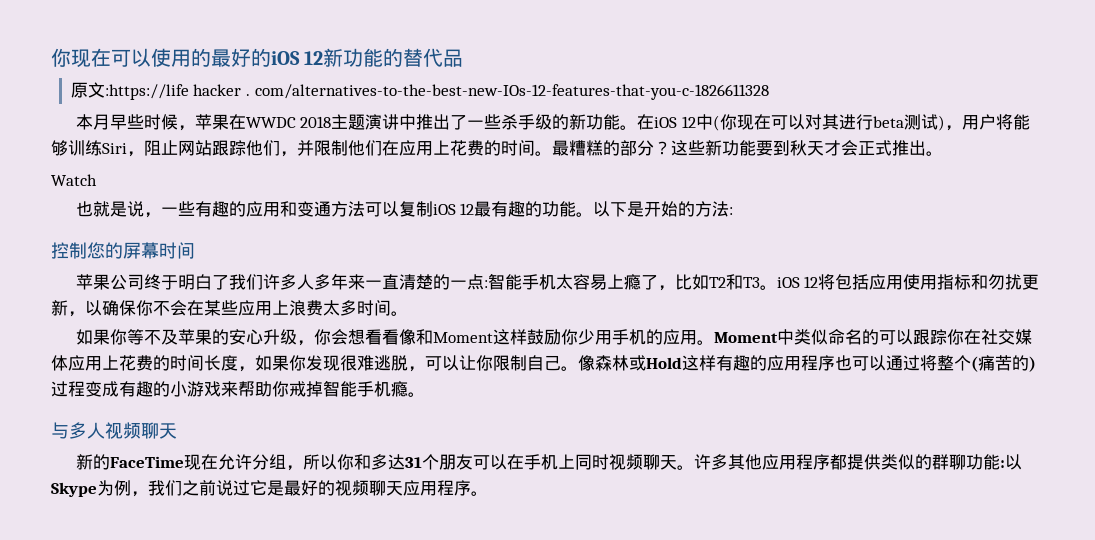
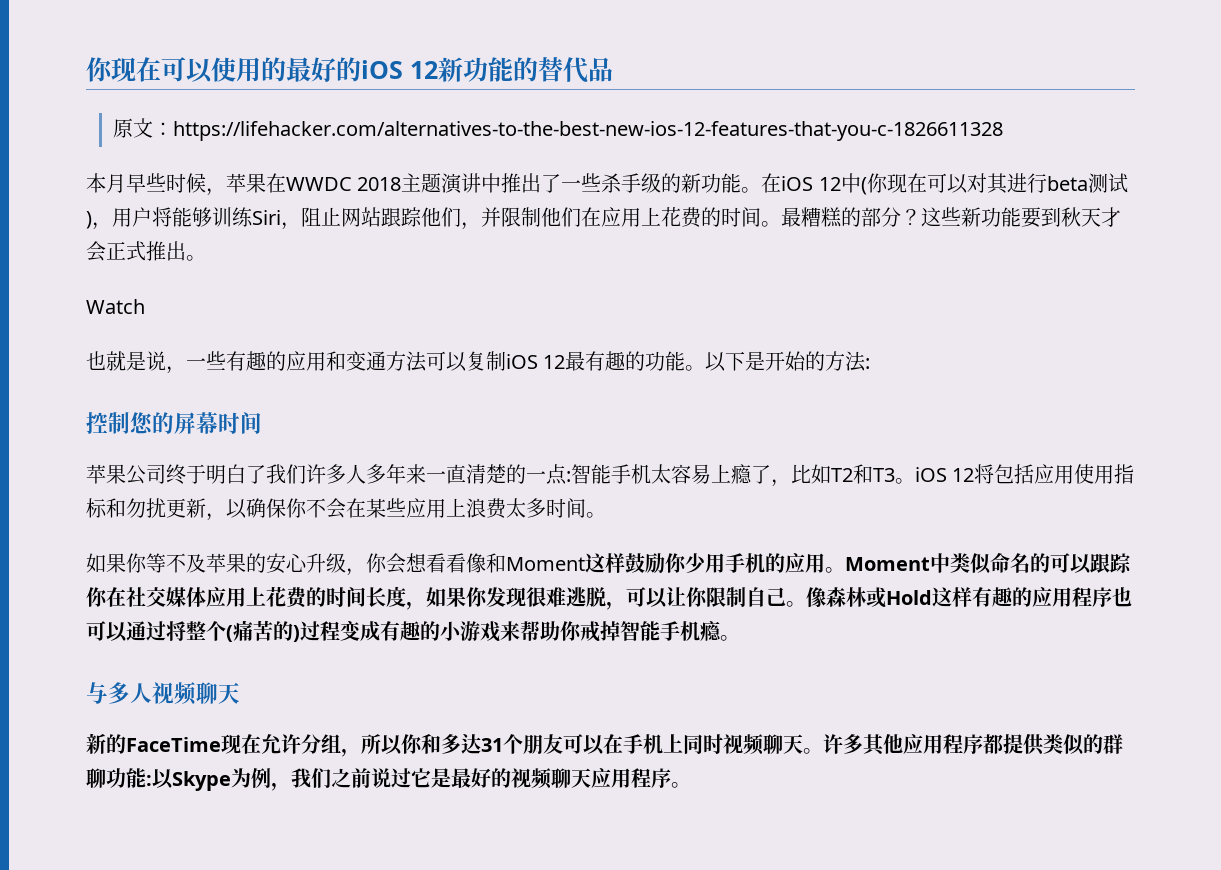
[104,84,769,100] :https://life hacker . com/alternatives-to-the-best-new-IOs-12-features-that-you-c-1826611328 -> [152,121,1003,141] ：https://lifehacker.com/alternatives-to-the-best-new-ios-12-features-that-you-c-1826611328

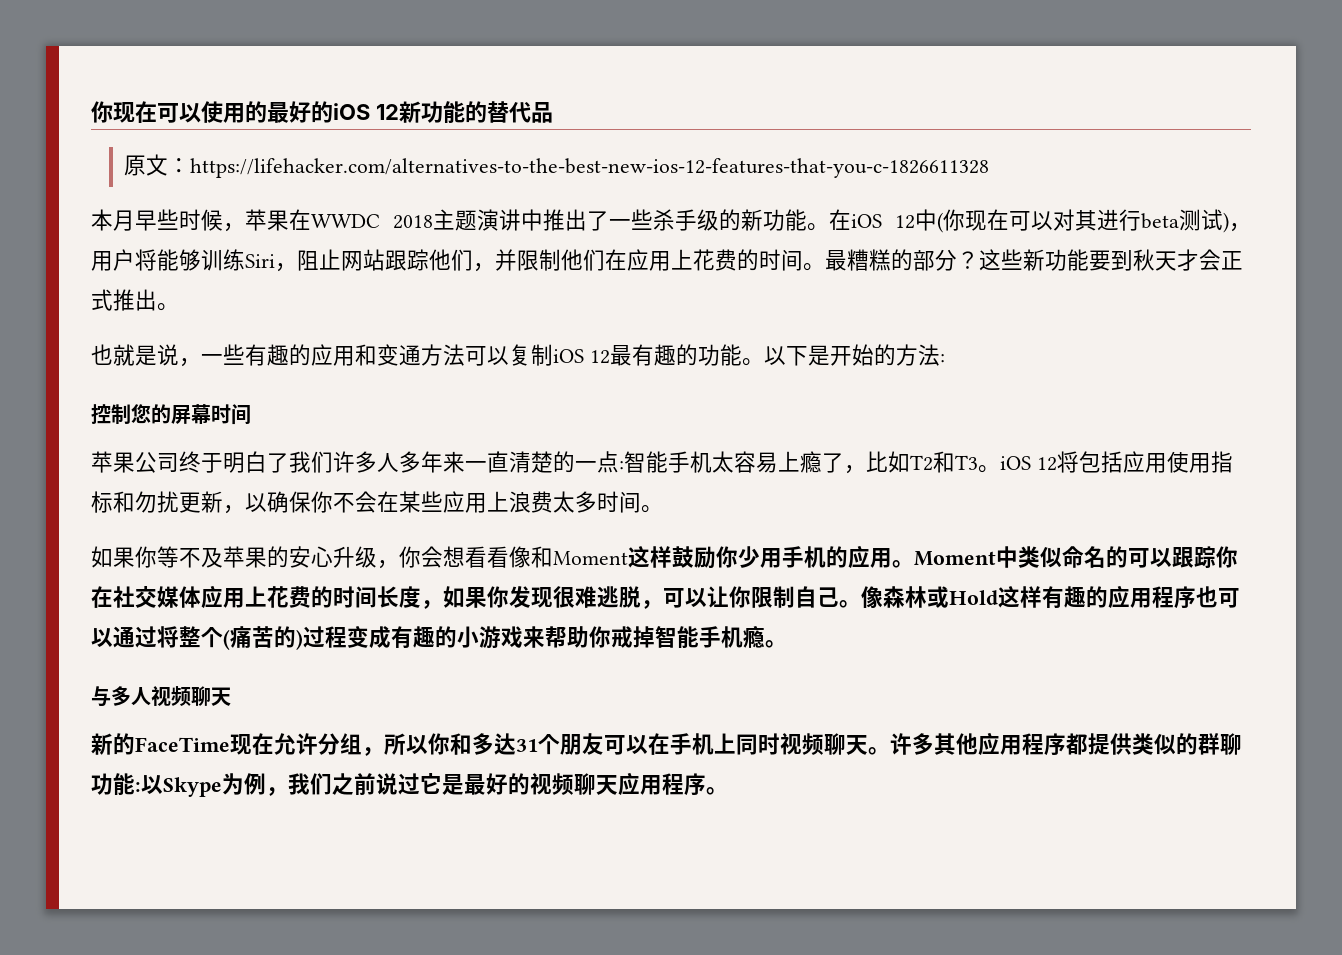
[86,299,145,314] // Watch -> (179, 307) none

